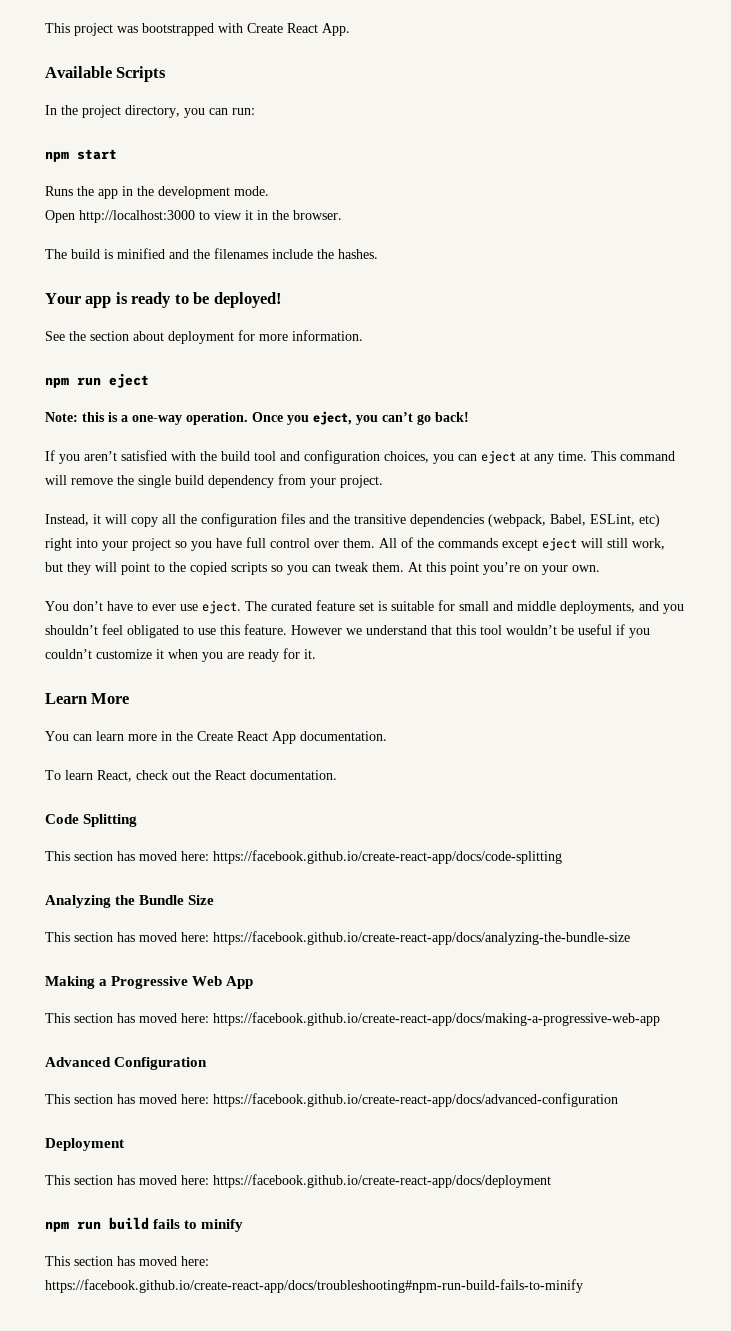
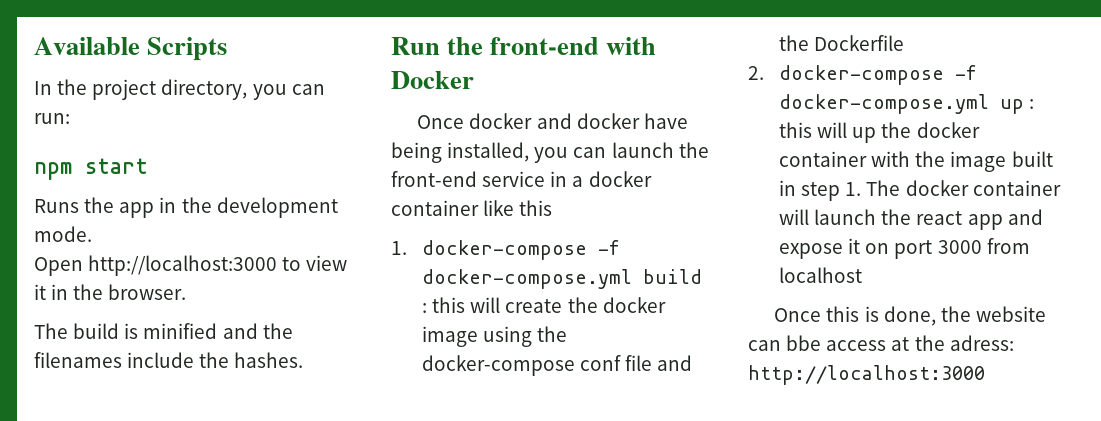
[45,23,350,36] This project was bootstrapped with Create React App. // -> (34, 46) none
[45,292,282,308] [45,330,363,344] [45,373,149,388] [45,411,469,425] [45,450,675,464] [45,474,383,488] [45,513,660,527] [45,537,665,551] [45,562,600,575] [45,600,684,614] [45,624,650,638] [45,648,316,662] [45,693,130,704] [45,731,387,744] [45,770,337,782] [45,814,138,827] [45,850,562,864] [45,895,215,908] [45,931,630,945] [45,976,254,989] [45,1012,660,1026] [45,1057,208,1070] [45,1093,618,1107] [45,1138,124,1151] [45,1174,551,1188] [45,1217,244,1232] [45,1256,209,1266] [45,1279,583,1293] Your app is ready to be deployed! // See the section about deployment for more information. // npm run eject // Note: this is a one-way operation. Once you eject, you can’t go back! // If you aren’t satisfied with the build tool and configuration choices, you can eject at any time. This command will remove the single build dependency from your project. // Instead, it will copy all the configuration files and the transitive dependencies (webpack, Babel, ESLint, etc) right into your project so you have full control over them. All of the commands except eject will still work, but they will point to the copied scripts so you can tweak them. At this point you’re on your own. // You don’t have to ever use eject. The curated feature set is suitable for small and middle deployments, and you shouldn’t feel obligated to use this feature. However we understand that this tool wouldn’t be useful if you couldn’t customize it when you are ready for it. // Learn More // You can learn more in the Create React App documentation. // To learn React, check out the React documentation. // Code Splitting // This section has moved here: https://facebook.github.io/create-react-app/docs/code-splitting // Analyzing the Bundle Size // This section has moved here: https://facebook.github.io/create-react-app/docs/analyzing-the-bundle-size // Making a Progressive Web App // This section has moved here: https://facebook.github.io/create-react-app/docs/making-a-progressive-web-app // Advanced Configuration // This section has moved here: https://facebook.github.io/create-react-app/docs/advanced-configuration // Deployment // This section has moved here: https://facebook.github.io/create-react-app/docs/deployment // npm run build fails to minify // This section has moved here: https://facebook.github.io/create-react-app/docs/troubleshooting#npm-run-build-fails-to-minify -> [391,37,657,55] [391,71,474,89] [417,113,688,129] [391,142,709,163] [391,171,652,187] [391,200,553,216] [391,240,621,260] [422,269,703,289] [422,297,666,313] [422,326,568,347] [422,355,693,376] [779,35,905,51] [748,65,978,85] [779,94,1035,114] [779,122,980,143] [779,151,1053,172] [779,180,1061,201] [779,209,1043,230] [779,238,1030,259] [779,267,863,283] [774,306,1046,326] [748,335,1014,351] [748,365,985,385] Run the front-end with Docker // Once docker and docker have being installed, you can launch the front-end service in a docker container like this // 1. docker-compose -f docker-compose.yml build : this will create the docker image using the docker-compose conf file and the Dockerfile // 2. docker-compose -f docker-compose.yml up : this will up the docker container with the image built in step 1. The docker container will launch the react app and expose it on port 3000 from localhost // Once this is done, the website can bbe access at the adress: http://localhost:3000

